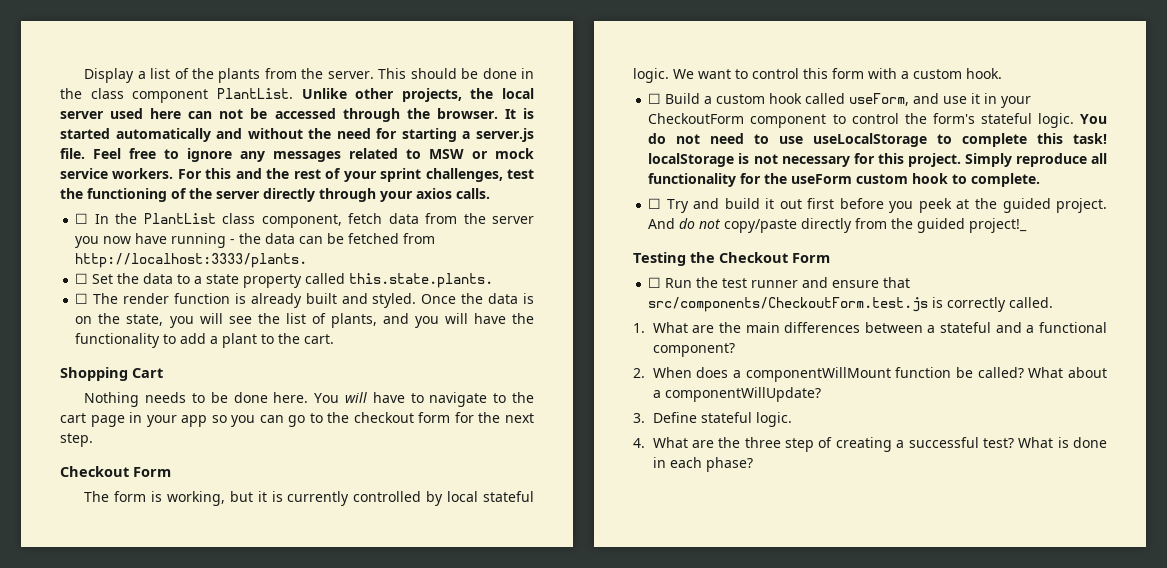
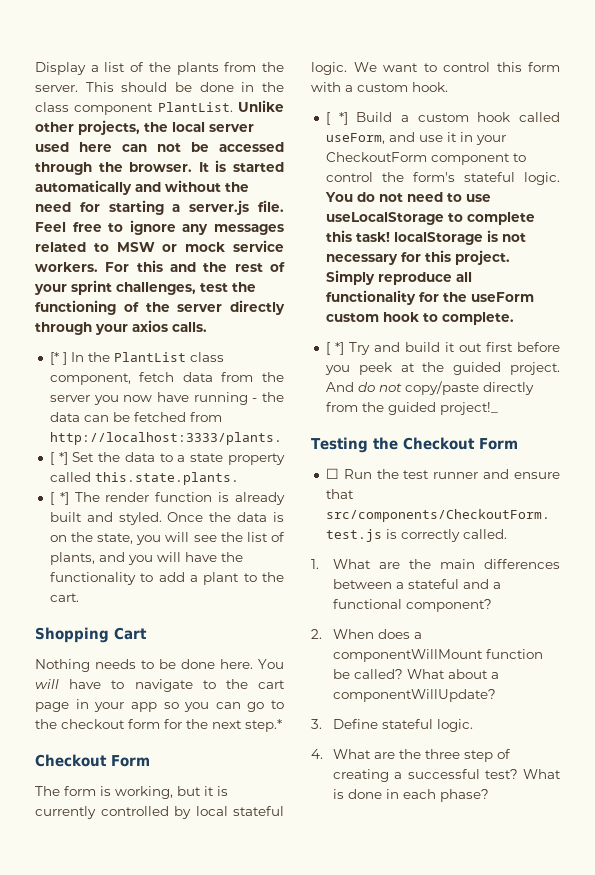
[75,213,89,224] ☐ -> [49,352,67,365] [* ]
[75,273,89,284] ☐ -> [49,452,68,465] [ *]
[75,293,89,304] ☐ -> [49,492,69,505] [ *]
[60,433,93,447] step. -> [245,719,282,732] step.*
[648,93,662,104] ☐ -> [325,112,348,125] [ *]
[648,198,662,209] ☐ -> [325,342,344,355] [ *]

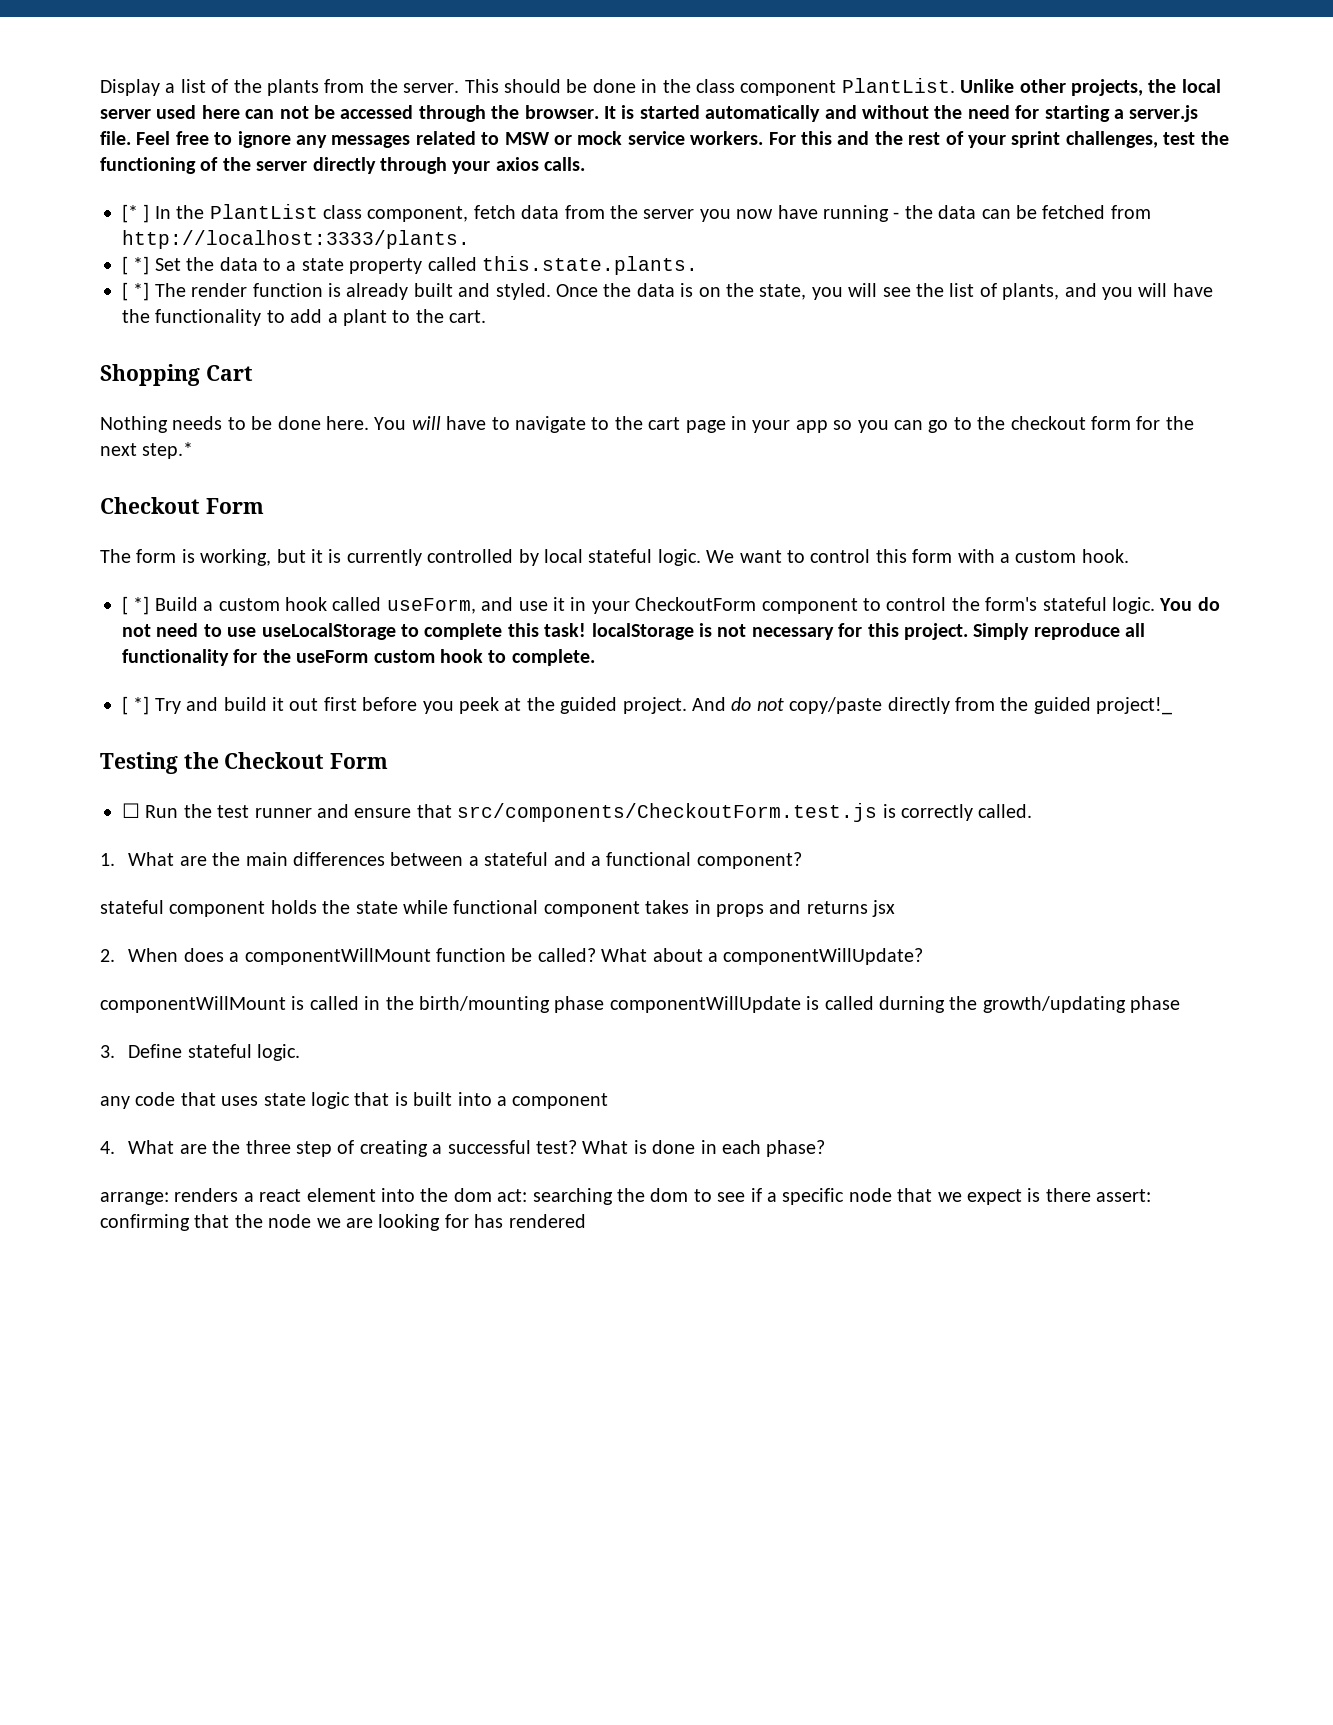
(493, 605) none -> [100,900,896,917] // stateful component holds the state while functional component takes in props and returns jsx
[311,719,474,732] 3. Define stateful logic. -> [100,996,1181,1013] [100,1044,301,1061] [100,1092,609,1109] componentWillMount is called in the birth/mounting phase componentWillUpdate is called durning the growth/updating phase // 3. Define stateful logic. // any code that uses state logic that is built into a component
(490, 795) none -> [100,1188,1152,1205] [100,1214,586,1231] // arrange: renders a react element into the dom act: searching the dom to see if a specific node that we expect is there assert: confirming that the node we are looking for has rendered

